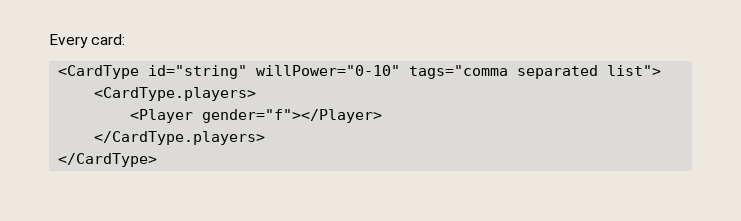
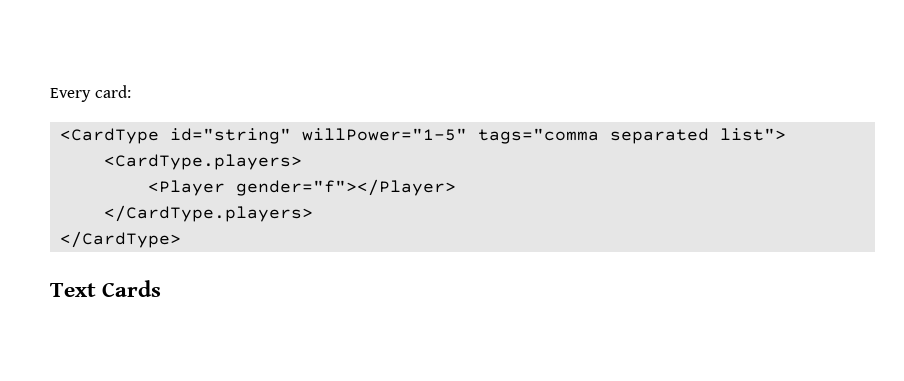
[256,65,401,76] willPower="0-10" -> [302,128,468,141] willPower="1-5"
(158, 160) none -> [50,280,162,297] // Text Cards

